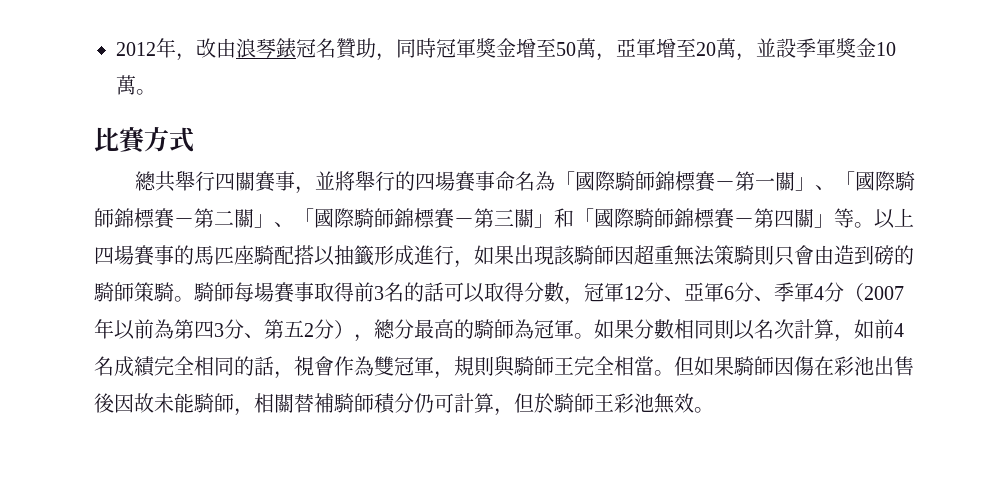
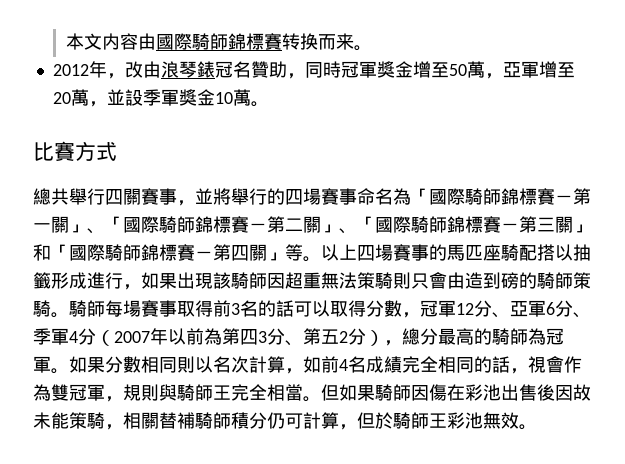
(116, 49) none -> [65,33,372,51] 本文内容由國際騎師錦標賽转换而来。 //
[193,393,234,413] 騎師 -> [69,412,105,429] 策騎

